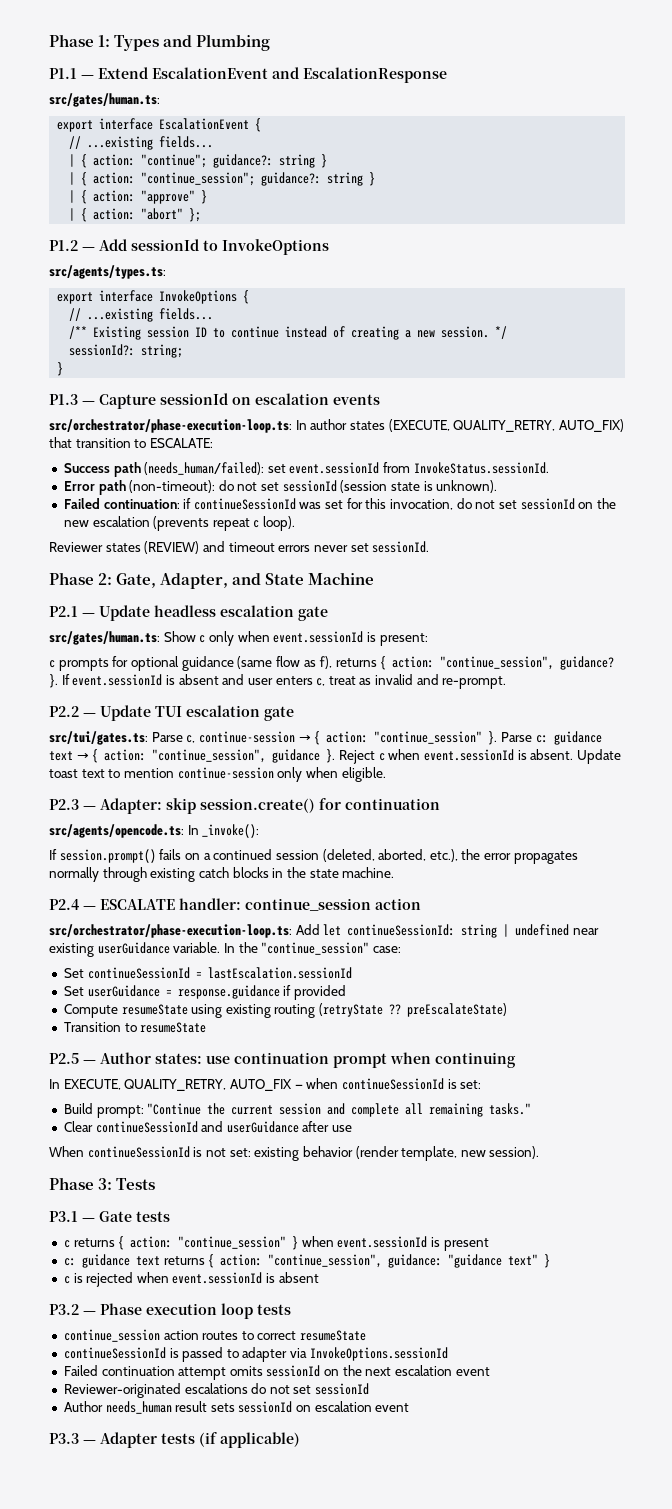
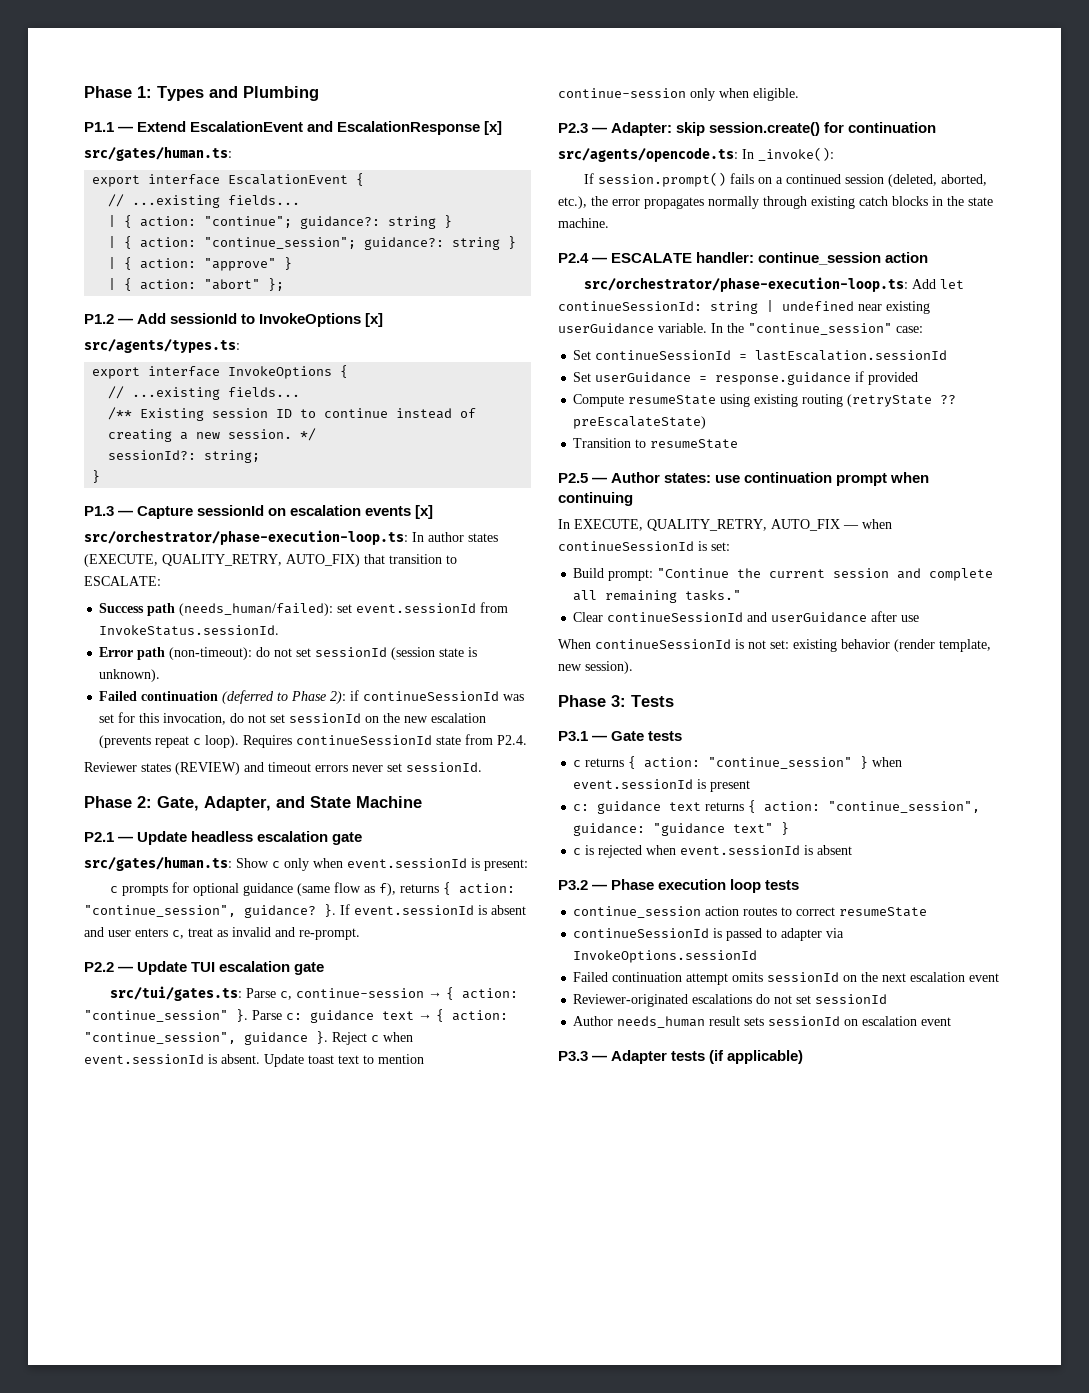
(447, 75) none -> [484,121,503,135] [x]
(329, 247) none -> [365,313,384,327] [x]
(380, 399) none -> [415,505,434,519] [x]
[103,499,180,509] continuation: -> [141,690,347,704] continuation (deferred to Phase 2):
(296, 523) none -> [243,734,528,748] Requires continueSessionId state from P2.4.

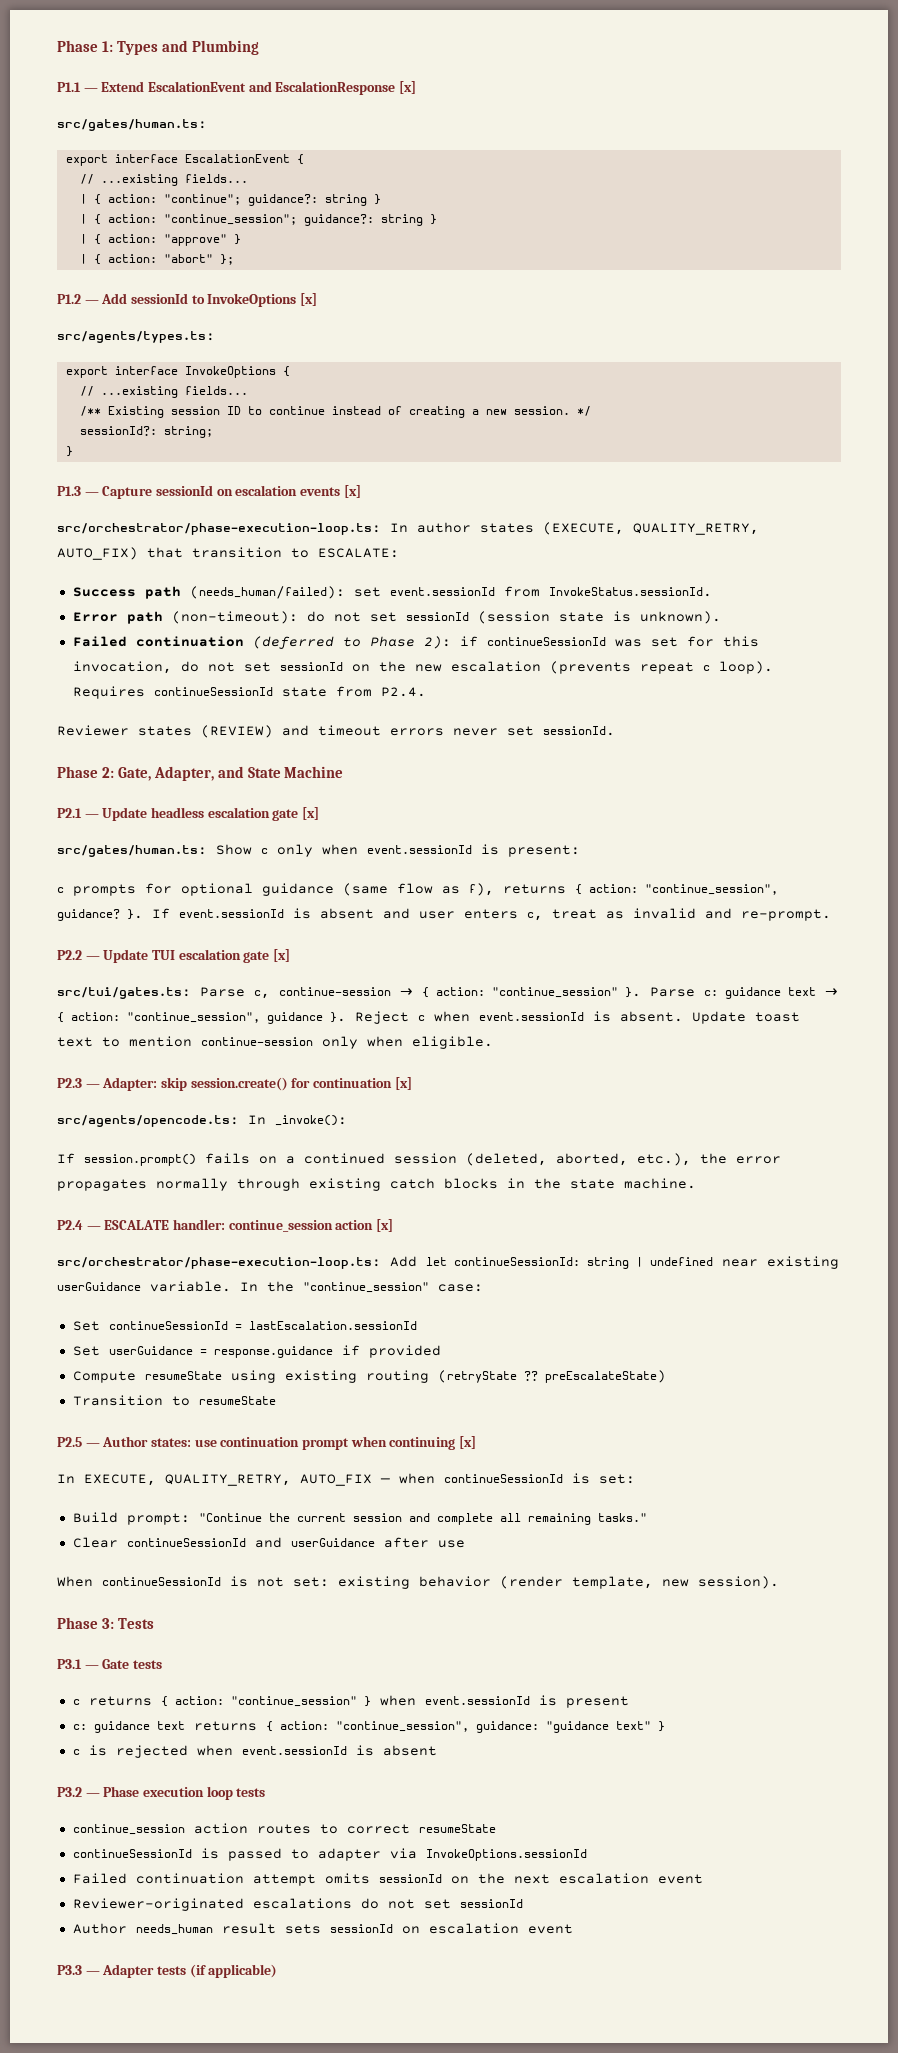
(363, 838) none -> [301,807,319,820] [x]
(325, 968) none -> [272,949,290,962] [x]
(937, 127) none -> [394,1077,412,1090] [x]
(929, 257) none -> [375,1219,393,1232] [x]
(633, 499) none -> [458,1436,476,1449] [x]

